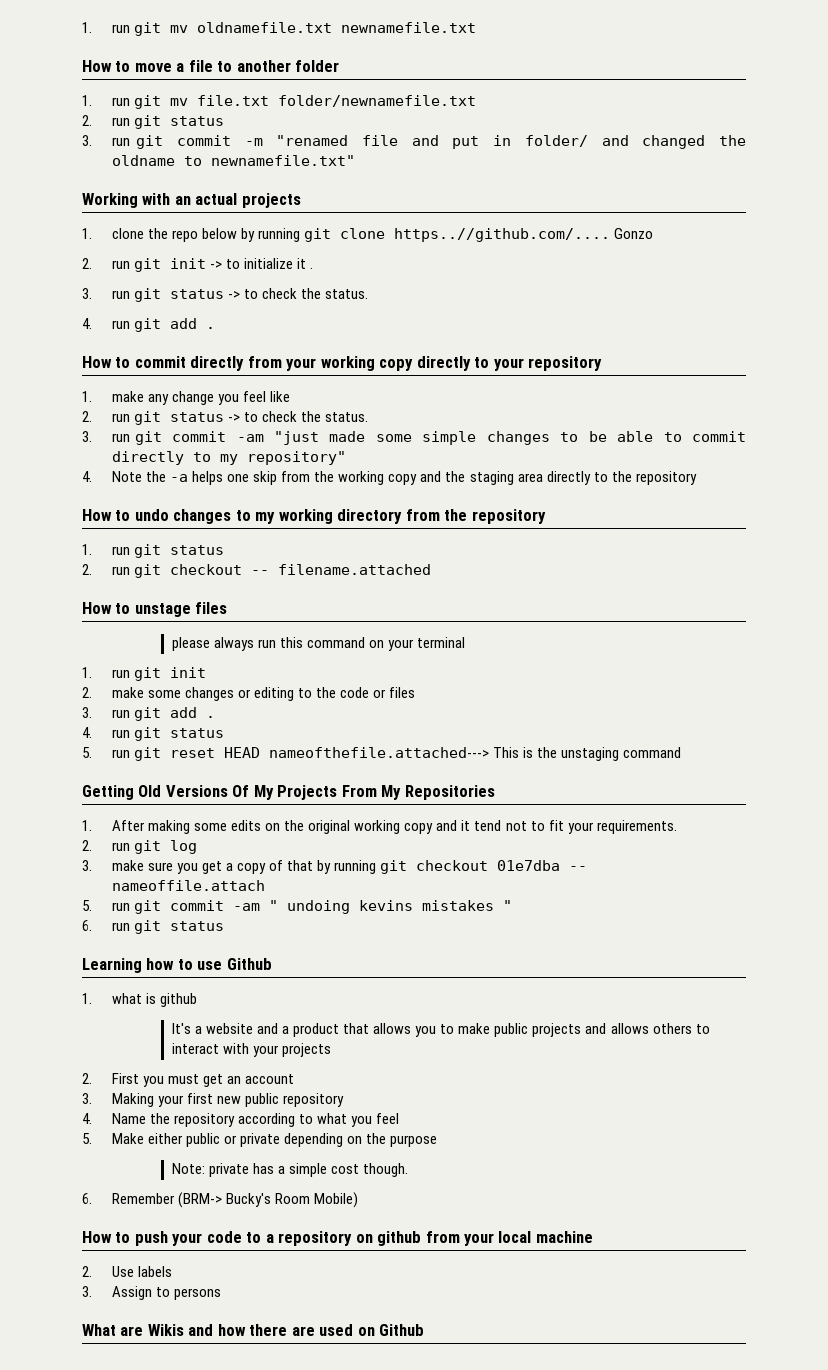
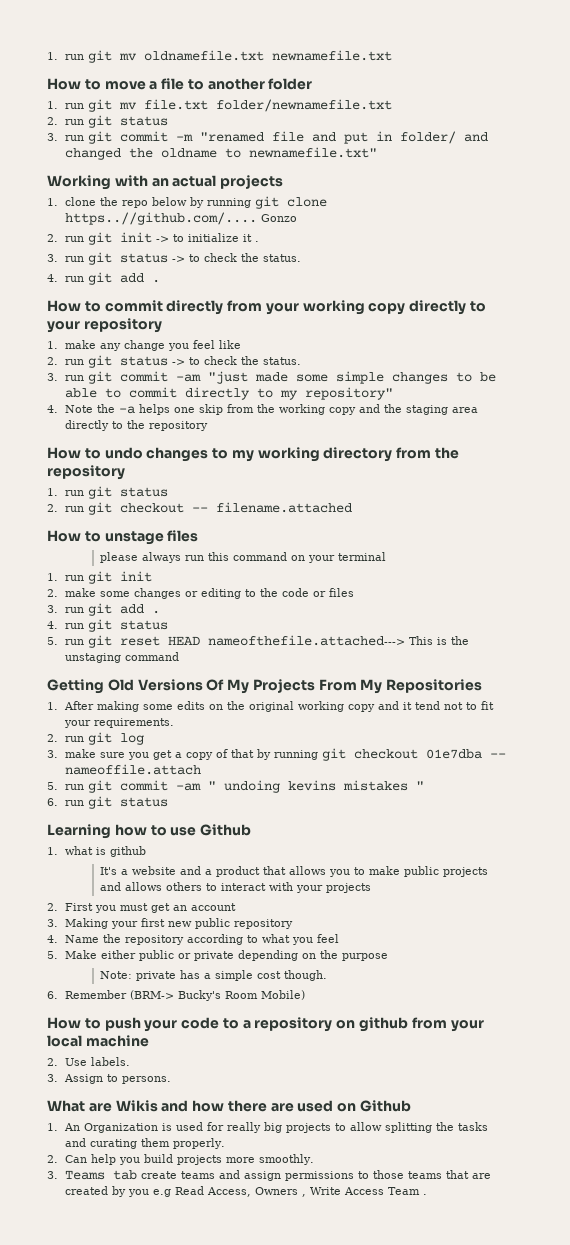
[137,1266,172,1277] labels -> [90,1057,130,1066] labels.
[174,1288,222,1300] persons -> [121,1076,171,1084] persons.
(425, 1330) none -> [47,1122,488,1133] [64,1138,225,1149] [47,1154,314,1165] [47,1170,491,1181] [64,1186,427,1197] // 1. An Organization is used for really big projects to allow splitting the tasks and curating them properly. // 2. Can help you build projects more smoothly. // 3. Teams tab create teams and assign permissions to those teams that are created by you e.g Read Access, Owners , Write Access Team .

